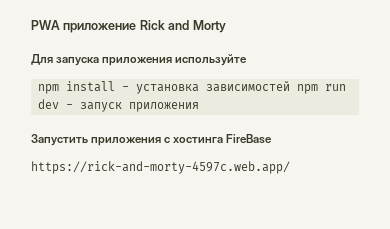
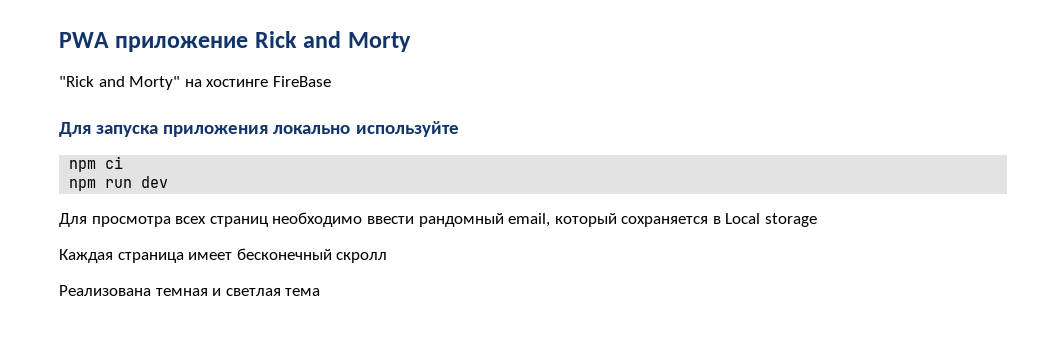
(226, 26) none -> [59,76,331,90] // "Rick and Morty" на хостинге FireBase
(173, 61) none -> [273,125,351,134] локально
[65,81,290,94] install - установка зависимостей -> [105,156,124,169] ci //
[65,102,199,112] [31,134,273,146] [31,161,290,174] - запуск приложения // Запустить приложения с хостинга FireBase // https://rick-and-morty-4597c.web.app/ -> [59,212,818,227] [59,248,388,263] [59,285,321,296] // Для просмотра всех страниц необходимо ввести рандомный email, который сохраняется в Local storage // Каждая страница имеет бесконечный скролл // Реализована темная и светлая тема

